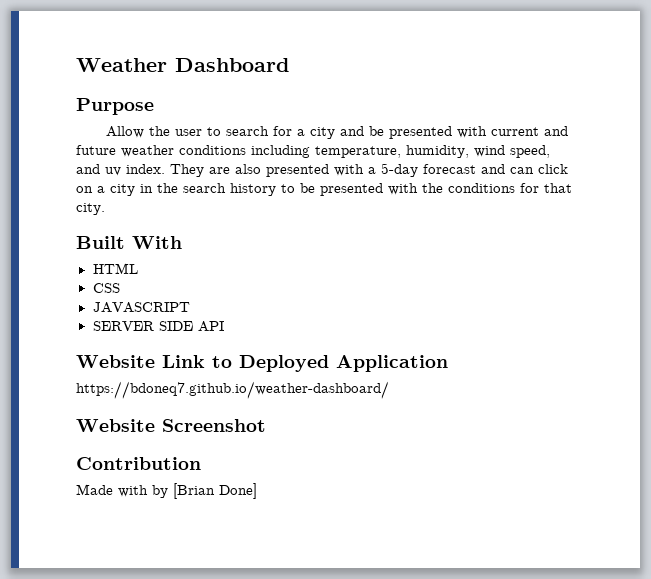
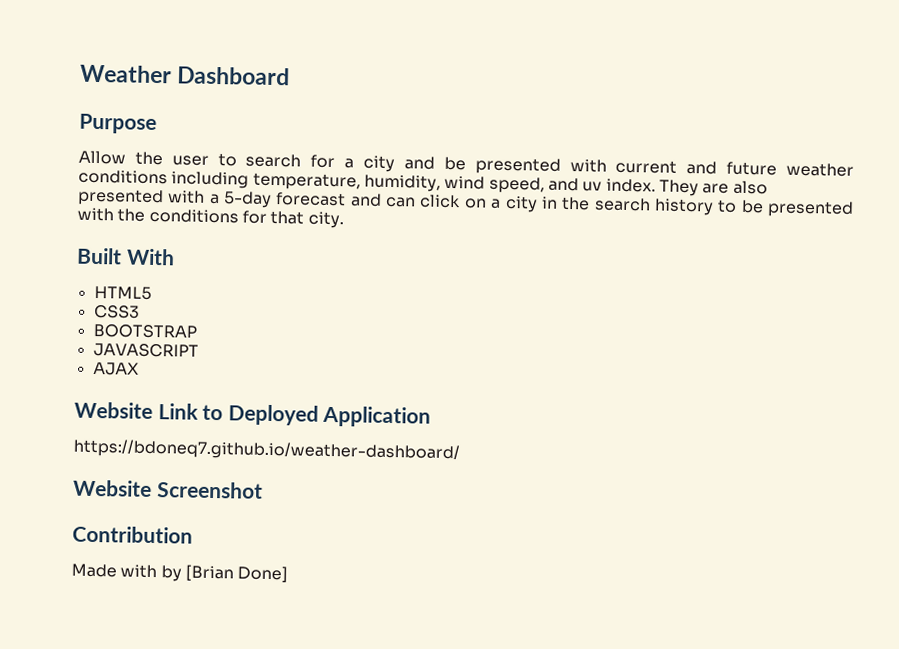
[92,263,138,274] [92,283,120,293] [92,302,190,313] [92,321,224,332] HTML // CSS // JAVASCRIPT // SERVER SIDE API -> [93,285,152,300] [93,304,140,319] [92,323,197,339] [92,342,199,358] [92,361,139,376] HTML5 // CSS3 // BOOTSTRAP // JAVASCRIPT // AJAX

